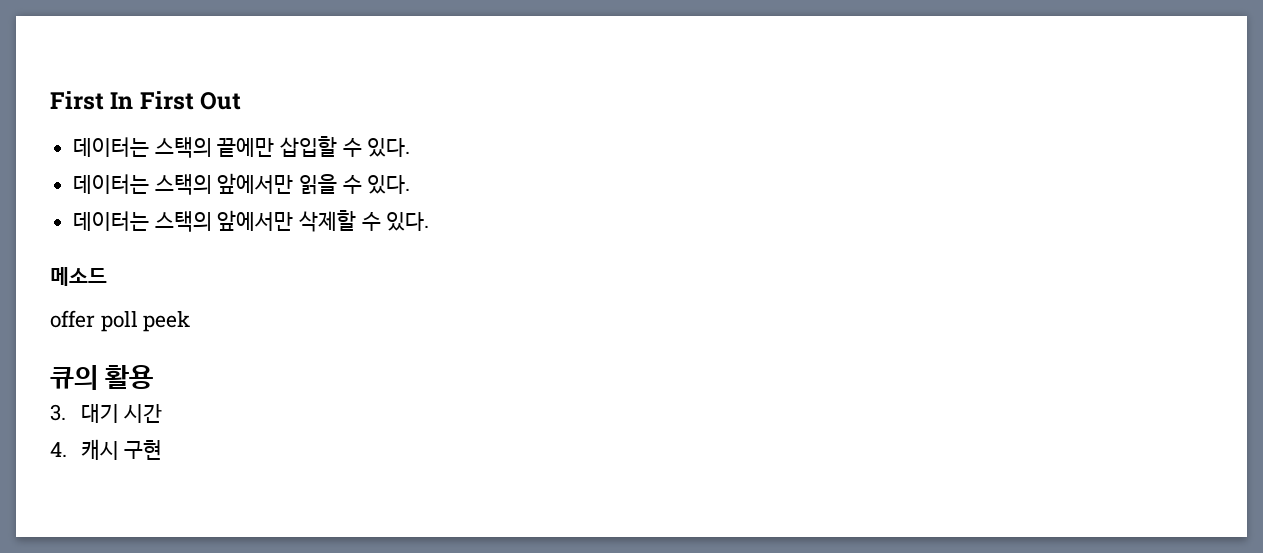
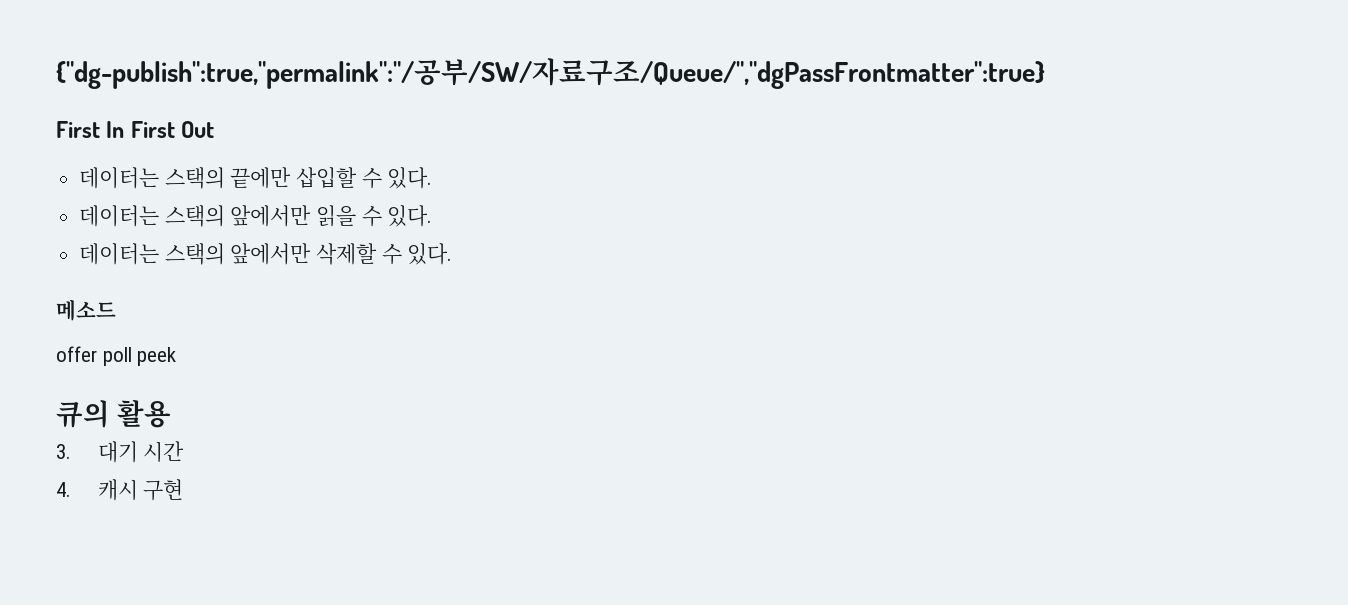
(50, 100) none -> [56,58,1045,89] {"dg-publish":true,"permalink":"/공부/SW/자료구조/Queue/","dgPassFrontmatter":true} //

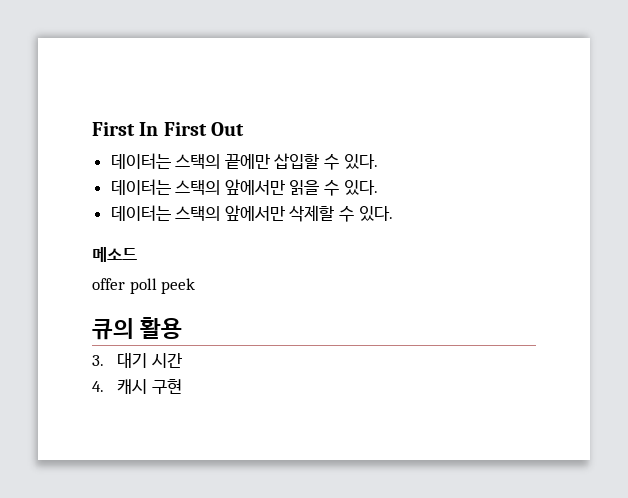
[56,58,1045,89] {"dg-publish":true,"permalink":"/공부/SW/자료구조/Queue/","dgPassFrontmatter":true} // -> (92, 129) none

